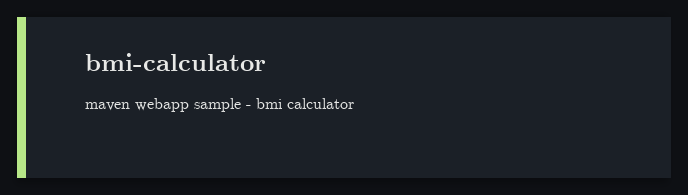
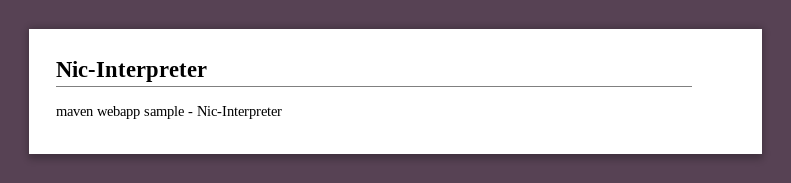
[85,53,266,71] bmi-calculator -> [56,61,207,82] Nic-Interpreter
[256,98,354,109] bmi calculator -> [197,106,282,119] Nic-Interpreter

